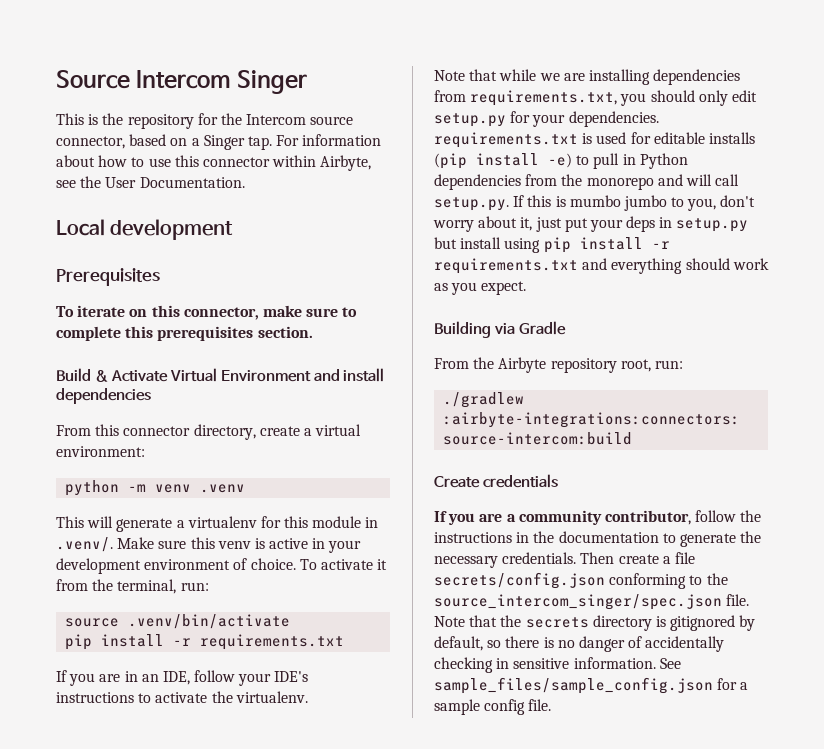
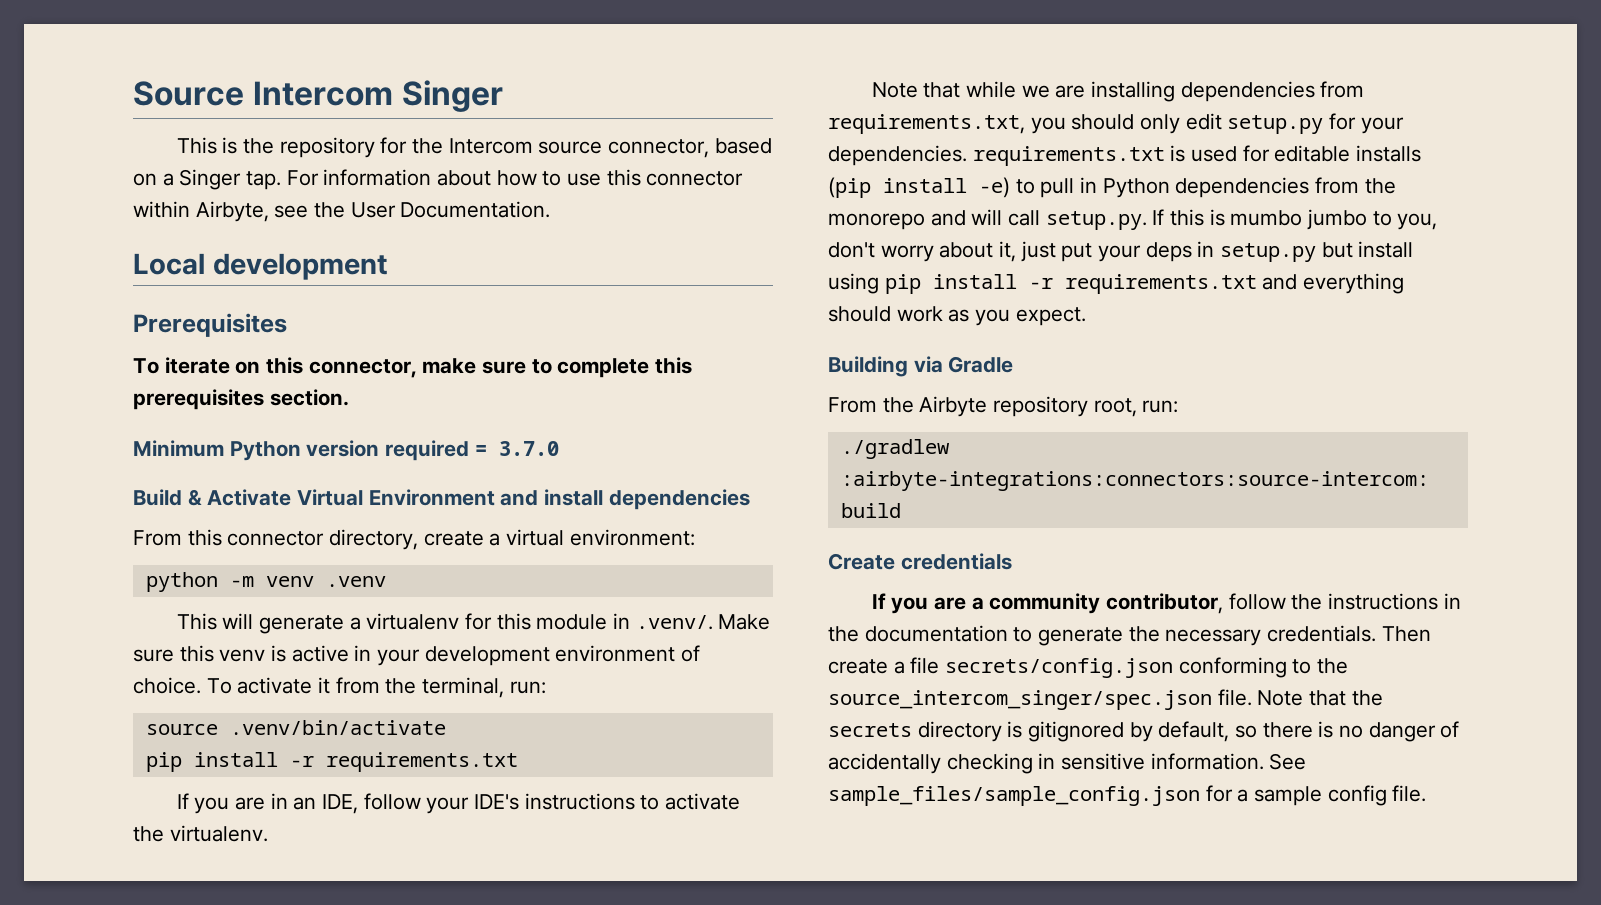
(313, 332) none -> [133,440,559,461] // Minimum Python version required = 3.7.0

